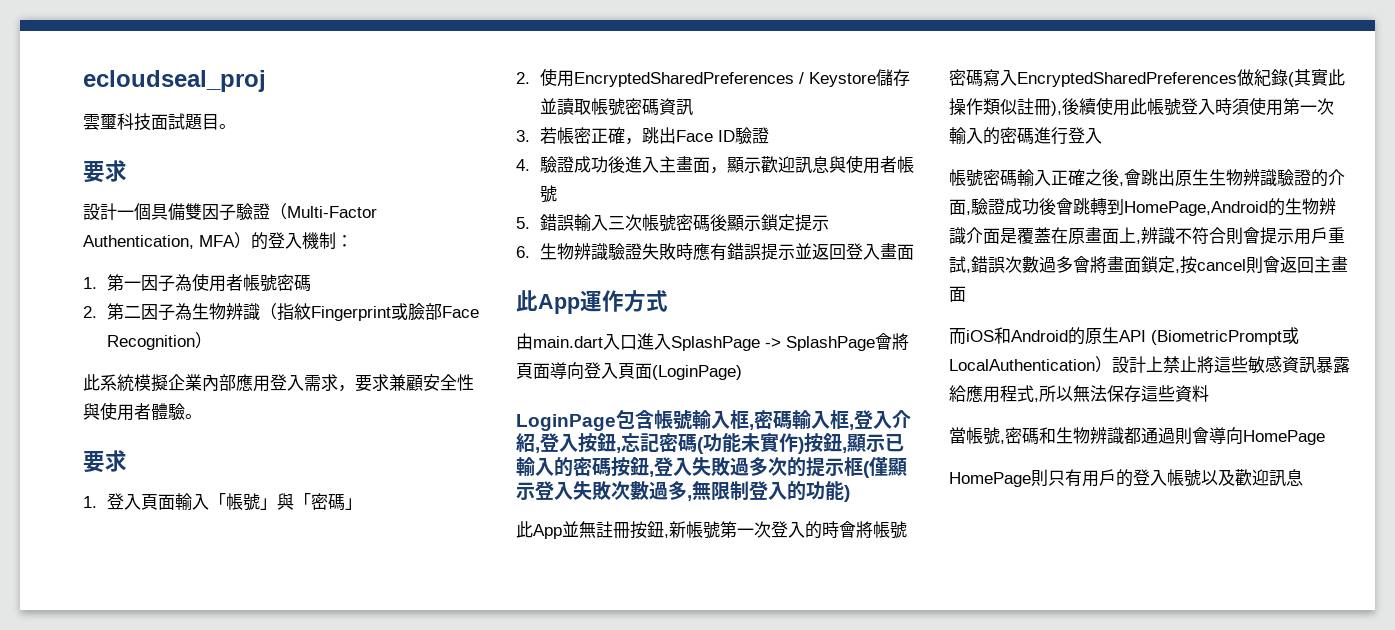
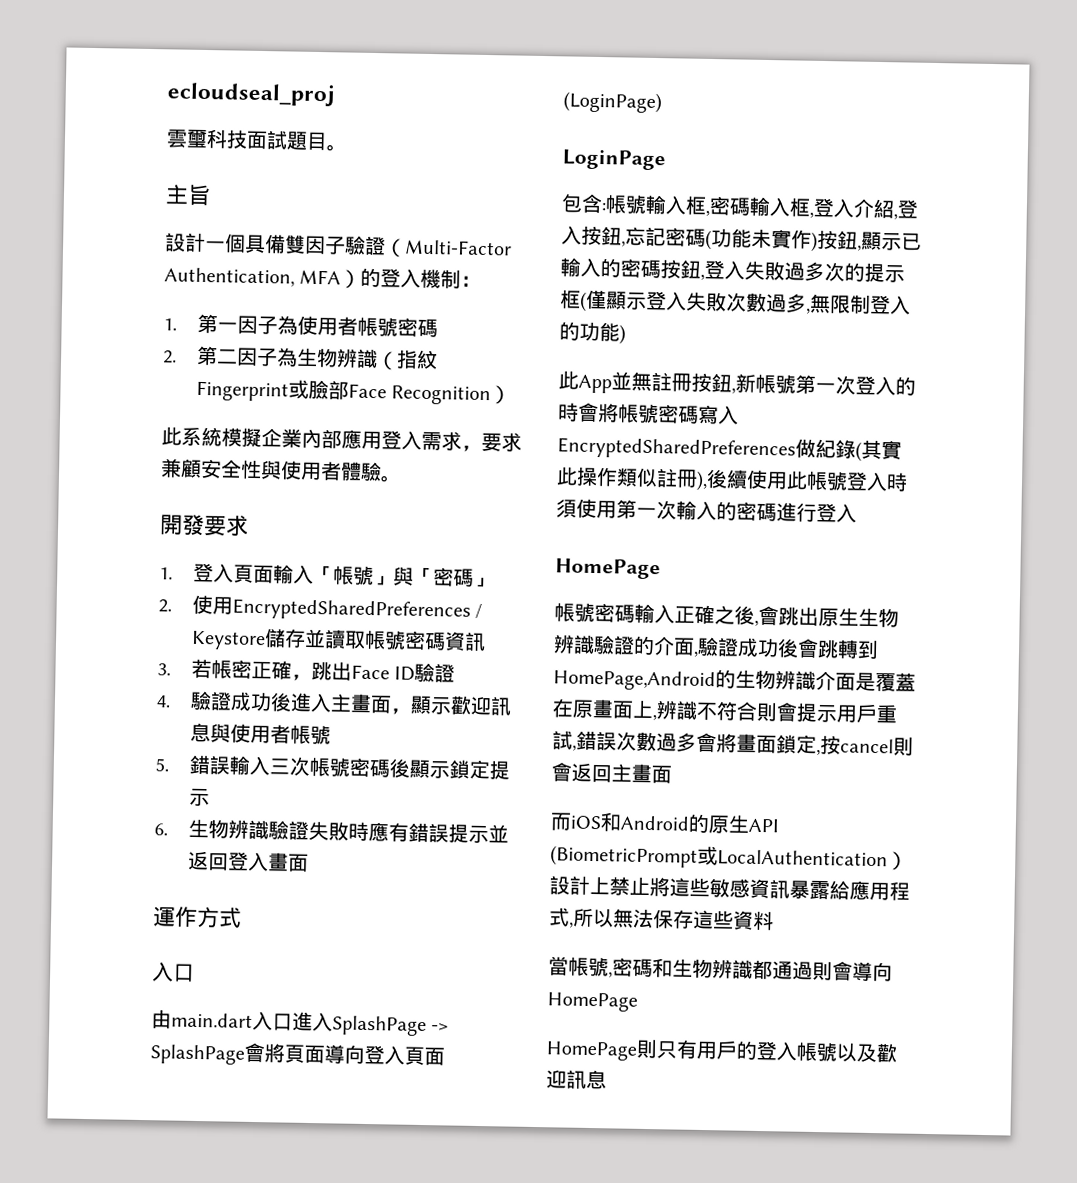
[83,160,127,183] 要求 -> [165,184,211,207] 主旨
(202, 416) none -> [159,514,205,537] 開發
[516,290,580,314] 此App -> (309, 862) none
(668, 301) none -> [152,962,195,982] // 入口
[616,409,654,429] 包含 -> [561,193,606,214] // 包含:
(1102, 136) none -> [555,558,661,580] // HomePage

